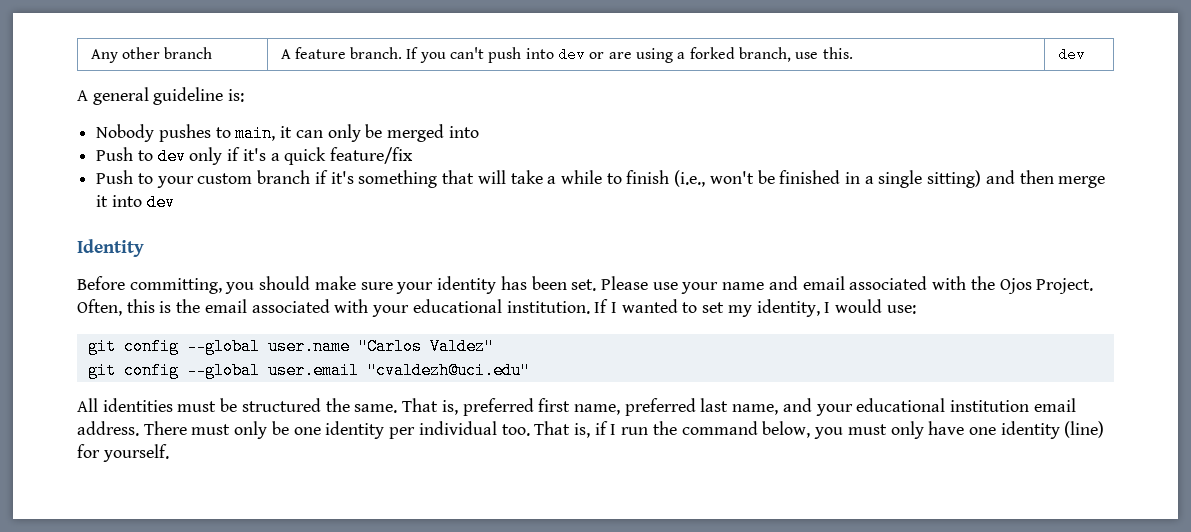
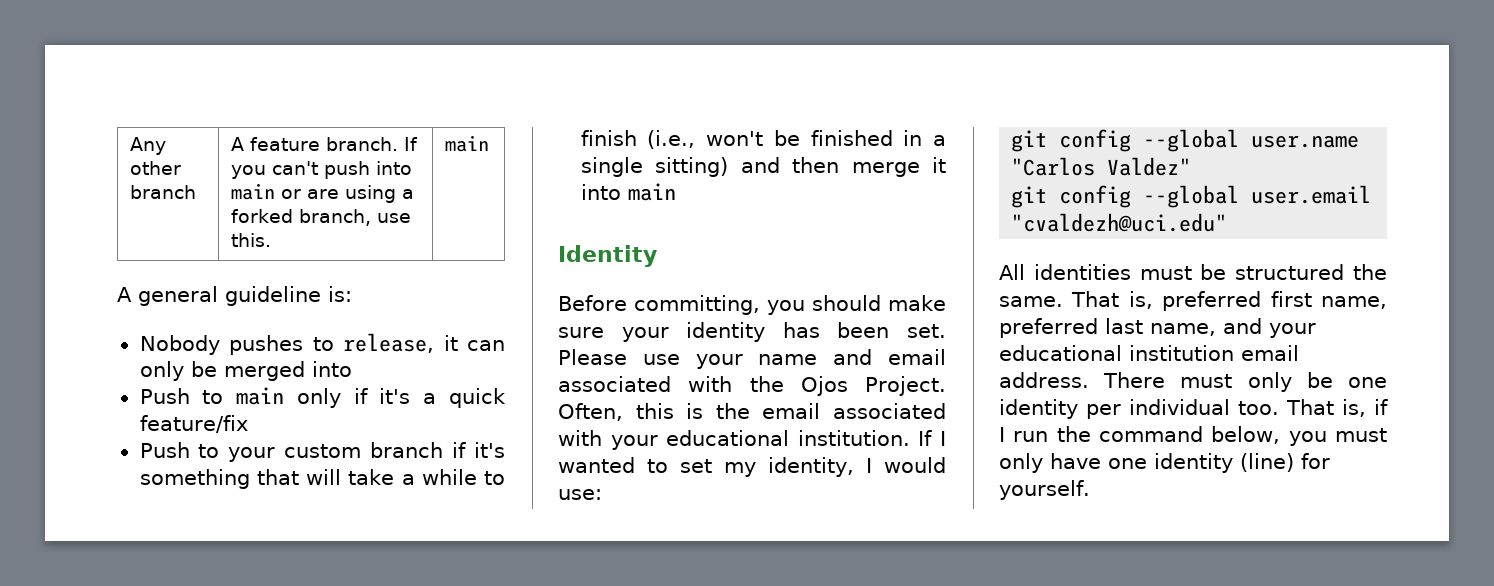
[558,47,586,61] dev -> [231,183,276,200] main
[1057,47,1085,61] dev -> [445,135,490,152] main
[235,125,276,142] main, -> [343,333,435,353] release,
[157,148,186,165] dev -> [236,387,285,405] main
[146,194,175,211] dev -> [627,183,676,201] main

